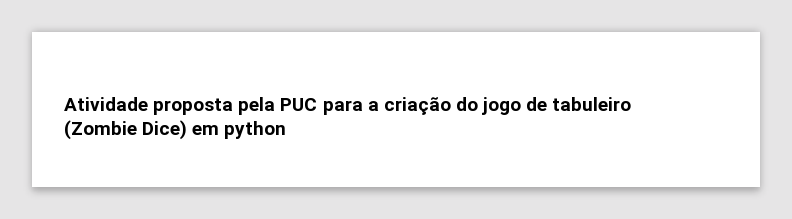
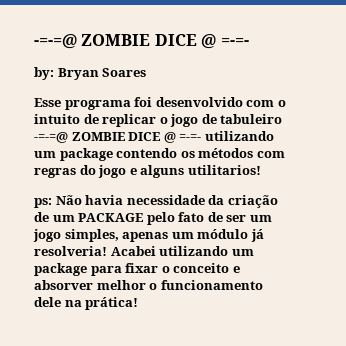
[64,97,632,115] [64,120,287,140] Atividade proposta pela PUC para a criação do jogo de tabuleiro (Zombie Dice) em python -> [34,34,249,49] [34,67,147,80] [34,97,286,110] [34,114,283,127] [34,131,274,143] [34,148,285,161] [34,165,261,178] [34,195,278,208] [34,212,272,225] [33,229,264,242] [34,246,254,256] [34,263,240,276] [34,280,263,290] [34,297,139,310] -=-=@ ZOMBIE DICE @ =-=- // by: Bryan Soares // Esse programa foi desenvolvido com o intuito de replicar o jogo de tabuleiro -=-=@ ZOMBIE DICE @ =-=- utilizando um package contendo os métodos com regras do jogo e alguns utilitarios! // ps: Não havia necessidade da criação de um PACKAGE pelo fato de ser um jogo simples, apenas um módulo já resolveria! Acabei utilizando um package para fixar o conceito e absorver melhor o funcionamento dele na prática!

